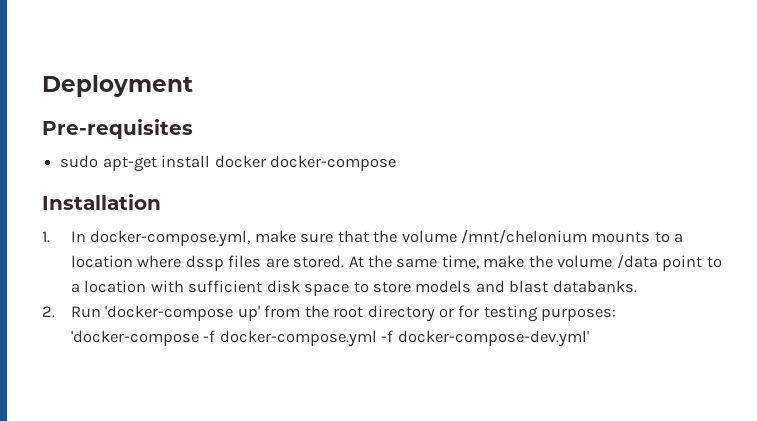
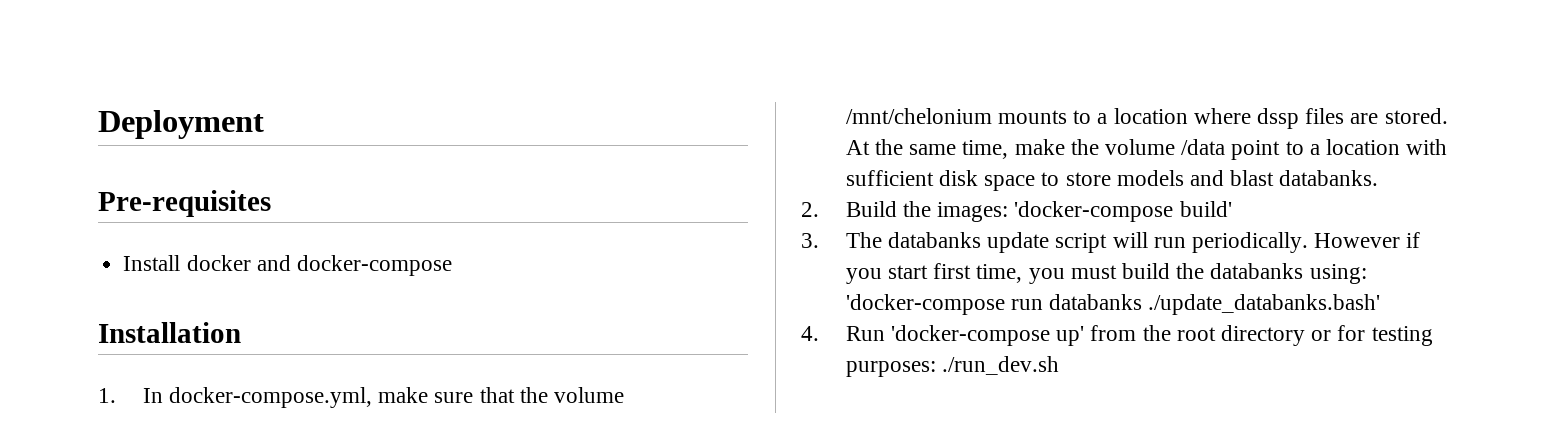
[60,155,266,172] sudo apt-get install docker -> [123,255,291,271] Install docker and
(55, 312) none -> [845,201,1232,222] [801,232,1421,253] [845,263,1367,284] [845,294,1381,315] [801,326,819,341] Build the images: 'docker-compose build' // 3. The databanks update script will run periodically. However if you start first time, you must build the databanks using: 'docker-compose run databanks ./update_databanks.bash' // 4.
[70,330,589,347] 'docker-compose -f docker-compose.yml -f docker-compose-dev.yml' -> [941,356,1059,375] ./run_dev.sh

